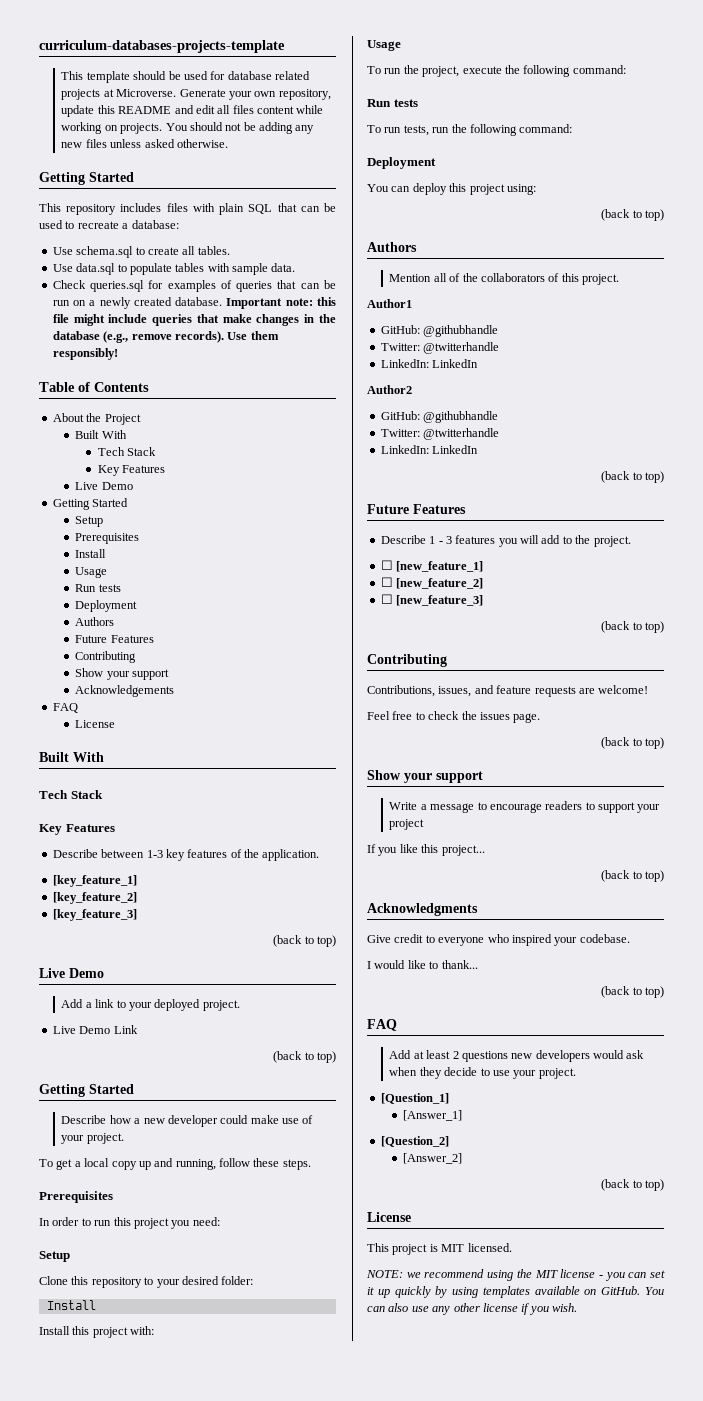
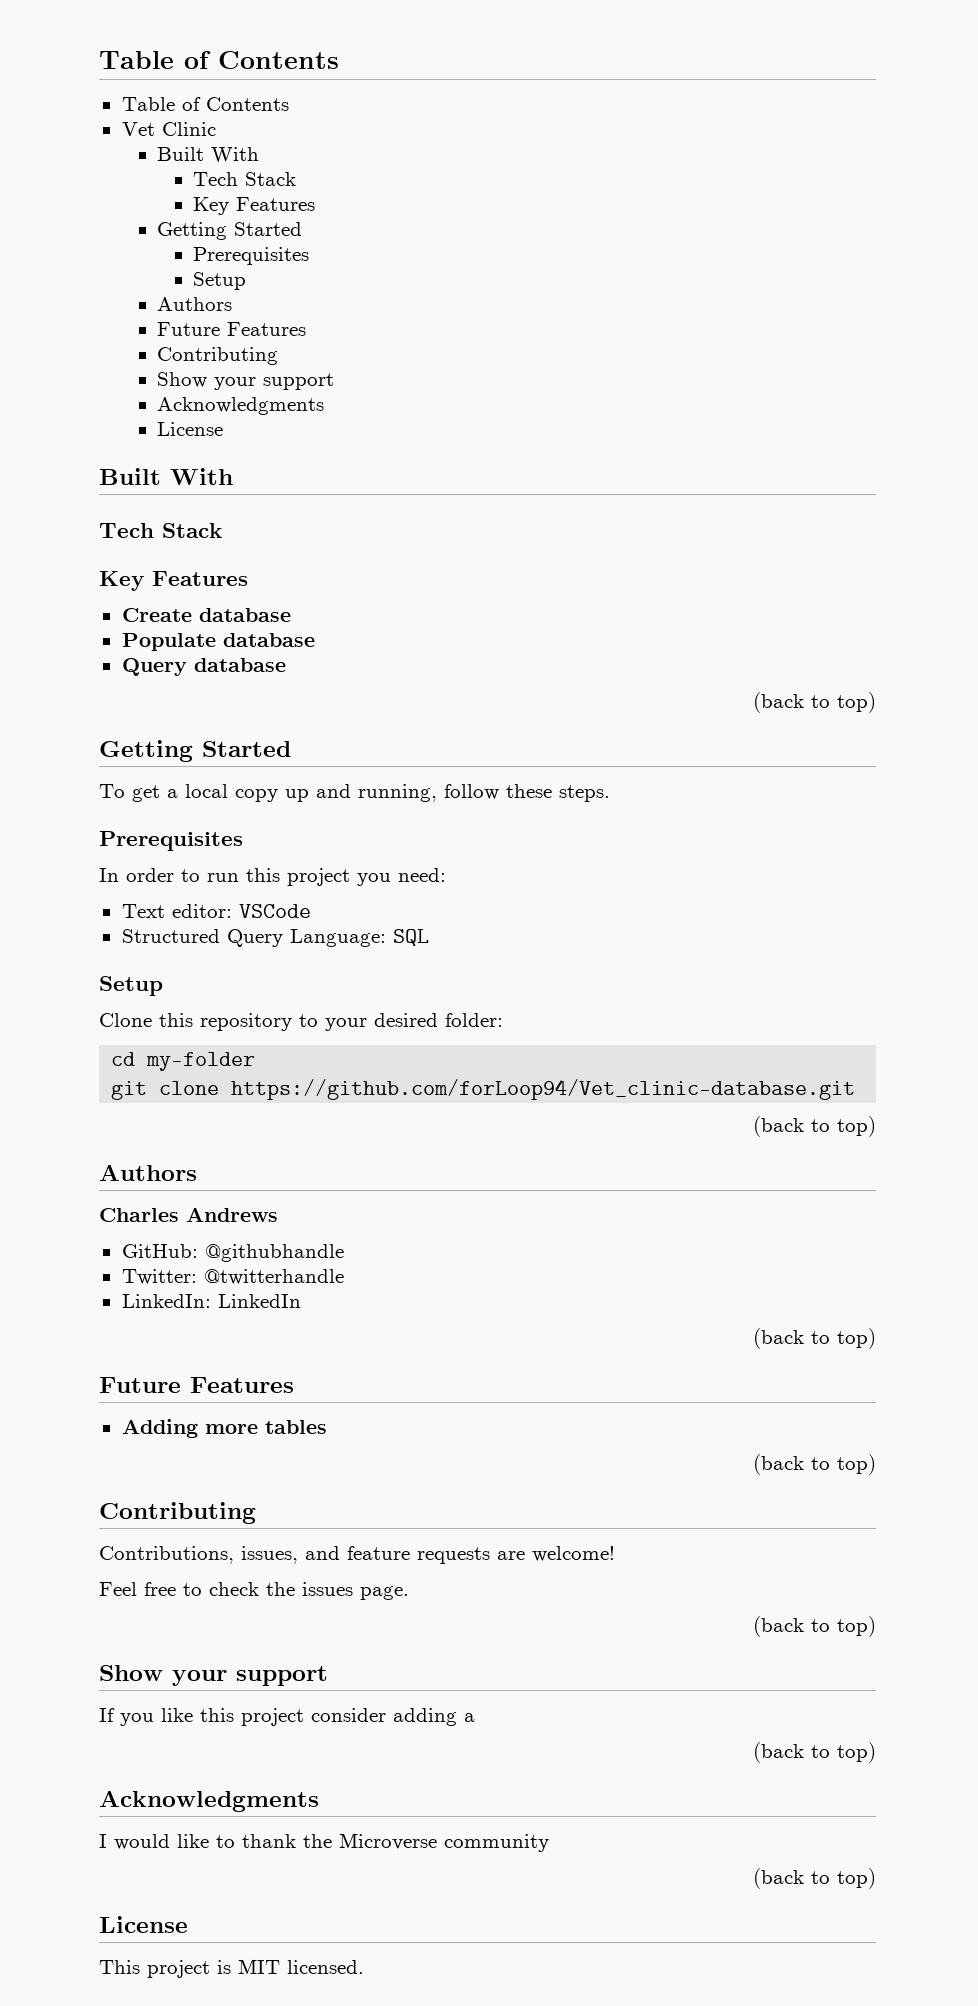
[39,40,285,53] [61,71,311,83] [61,89,331,100] [61,105,324,117] [61,122,315,134] [61,139,228,148] [39,172,134,185] [39,203,337,215] [39,220,179,229] [52,246,230,258] [52,263,296,275] [52,280,336,292] [52,297,336,309] [52,314,336,326] [52,331,279,343] [52,348,118,360] [39,382,149,392] [52,413,141,425] [75,430,127,439] [97,447,156,456] [97,465,165,476] [75,482,133,490] [52,498,129,510] [75,516,104,527] [75,533,140,544] [75,549,107,558] [75,567,108,578] [75,584,121,592] [75,600,138,612] curriculum-databases-projects-template // This template should be used for database related projects at Microverse. Generate your own repository, update this README and edit all files content while working on projects. You should not be adding any new files unless asked otherwise. // Getting Started // This repository includes files with plain SQL that can be used to recreate a database: // Use schema.sql to create all tables. // Use data.sql to populate tables with sample data. // Check queries.sql for examples of queries that can be run on a newly created database. Important note: this file might include queries that make changes in the database (e.g., remove records). Use them responsibly! // Table of Contents // About the Project // Built With // Tech Stack // Key Features // Live Demo // Getting Started // Setup // Prerequisites // Install // Usage // Run tests // Deployment -> [99,51,339,69] [121,97,289,111] [121,122,216,136] [157,147,260,163] [193,172,297,186] [193,197,316,215] [157,222,303,240] [193,247,310,265] [193,272,247,290] Table of Contents // Table of Contents // Vet Clinic // Built With // Tech Stack // Key Features // Getting Started // Prerequisites // Setup
[75,685,175,697] [52,703,78,713] Acknowledgements // FAQ -> [157,397,325,415] Acknowledgments
[52,849,320,861] [52,875,137,887] [52,892,137,904] [52,909,137,921] [273,935,336,947] [39,968,104,978] [61,999,240,1011] [52,1025,138,1034] Describe between 1-3 key features of the application. // [key_feature_1] // [key_feature_2] // [key_feature_3] // (back to top) // Live Demo // Add a link to your deployed project. // Live Demo Link -> [121,608,291,622] [121,633,315,651] [121,658,286,676] Create database // Populate database // Query database
[61,1115,314,1127] [61,1133,124,1144] // Describe how a new developer could make use of your project. -> (291, 749) none
(220, 1221) none -> [121,904,311,918] [121,929,429,947] // Text editor: VSCode // Structured Query Language: SQL
[46,1300,96,1310] [39,1326,155,1338] [367,40,401,51] [367,65,626,77] [367,99,418,107] [367,124,573,136] [367,157,436,169] [367,183,536,195] [601,209,664,221] [367,242,417,252] [389,273,620,285] [367,299,412,308] [380,325,499,337] [380,342,500,354] [380,359,479,368] [367,385,412,394] Install // Install this project with: // Usage // To run the project, execute the following command: // Run tests // To run tests, run the following command: // Deployment // You can deploy this project using: // (back to top) // Authors // Mention all of the collaborators of this project. // Author1 // GitHub: @githubhandle // Twitter: @twitterhandle // LinkedIn: LinkedIn // Author2 -> [111,1052,256,1071] [111,1079,856,1100] [753,1116,876,1137] [99,1164,197,1181] [99,1207,278,1222] cd my-folder // git clone https://github.com/forLoop94/Vet_clinic-database.git // (back to top) // Authors // Charles Andrews
[380,535,631,547] [380,560,484,572] [380,577,484,589] [380,594,484,606] Describe 1 - 3 features you will add to the project. // ☐ [new_feature_1] // ☐ [new_feature_2] // ☐ [new_feature_3] -> [121,1419,327,1438] Adding more tables
[389,801,661,813] [389,819,425,830] // Write a message to encourage readers to support your project -> (328, 1676) none
[441,845,485,856] project... -> [241,1708,475,1726] project consider adding a
[367,934,630,946] [367,960,478,969] [601,986,664,998] [367,1019,397,1031] [389,1050,645,1062] [389,1067,576,1079] [380,1093,449,1104] [403,1110,463,1121] [380,1136,449,1147] [403,1153,463,1164] Give credit to everyone who inspired your codebase. // I would like to thank... // (back to top) // FAQ // Add at least 2 questions new developers would ask when they decide to use your project. // [Question_1] // [Answer_1] // [Question_2] // [Answer_2] -> [99,1833,549,1852] I would like to thank the Microverse community
[366,1269,665,1281] [367,1286,664,1298] [367,1303,577,1315] // NOTE: we recommend using the MIT license - you can set it up quickly by using templates available on GitHub. You can also use any other license if you wish. -> (364, 1967) none

